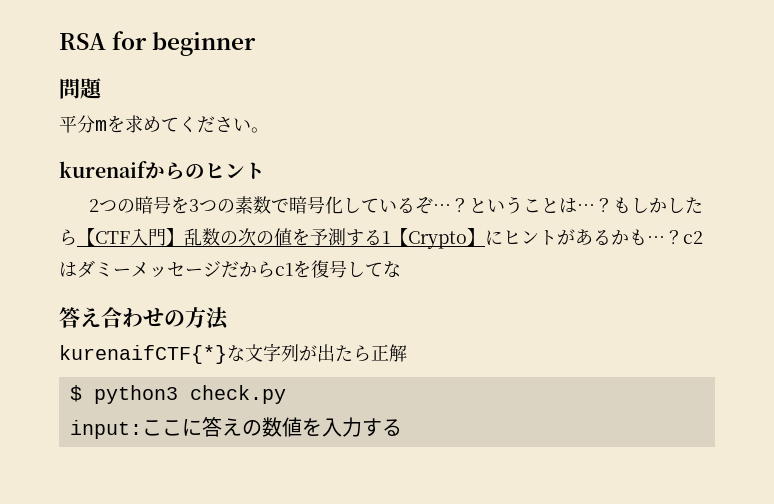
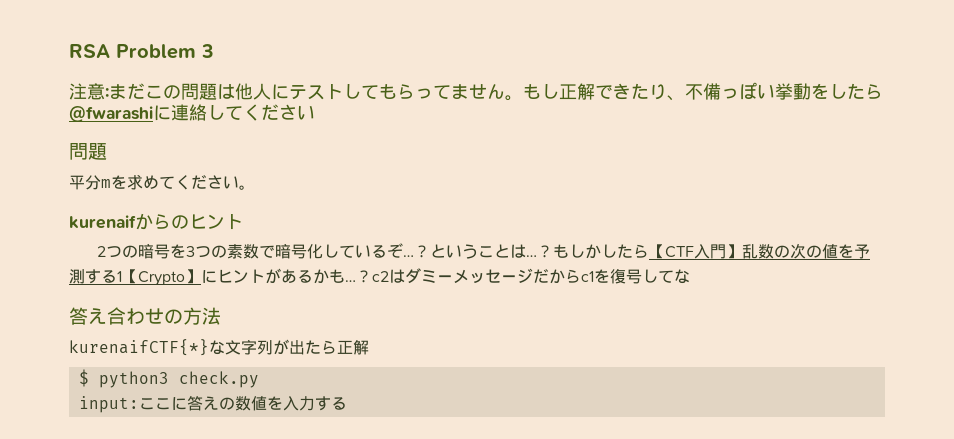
[112,31,257,56] for beginner -> [116,44,214,59] [69,82,883,101] [69,104,315,122] Problem 3 // 注意:まだこの問題は他人にテストしてもらってません。もし正解できたり、不備っぽい挙動をしたら@fwarashiに連絡してください

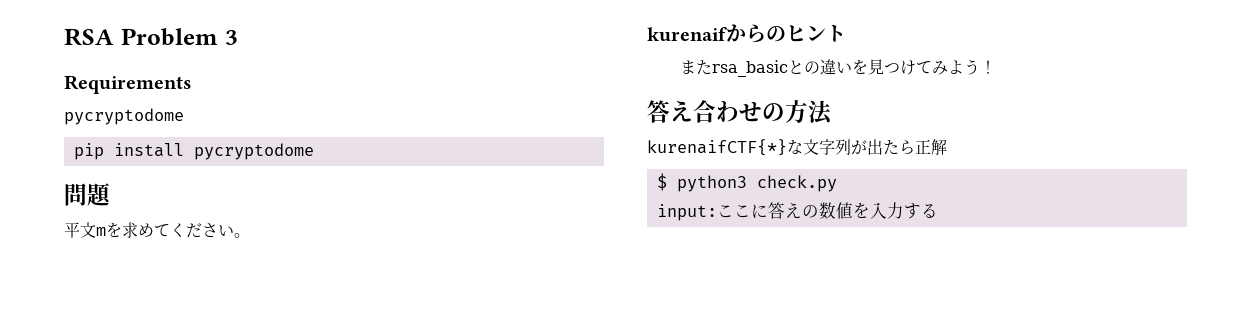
[69,82,883,101] [69,104,315,122] 注意:まだこの問題は他人にテストしてもらってません。もし正解できたり、不備っぽい挙動をしたら@fwarashiに連絡してください -> [64,75,192,94] [64,108,184,125] [73,143,314,160] Requirements // pycryptodome // pip install pycryptodome
[85,175,101,190] 分 -> [80,222,96,238] 文
[97,243,871,259] [69,268,690,286] 2つの暗号を3つの素数で暗号化しているぞ…？ということは…？もしかしたら【CTF入門】乱数の次の値を予測する1【Crypto】にヒントがあるかも…？c2はダミーメッセージだからc1を復号してな -> [679,59,996,77] またrsa_basicとの違いを見つけてみよう！

